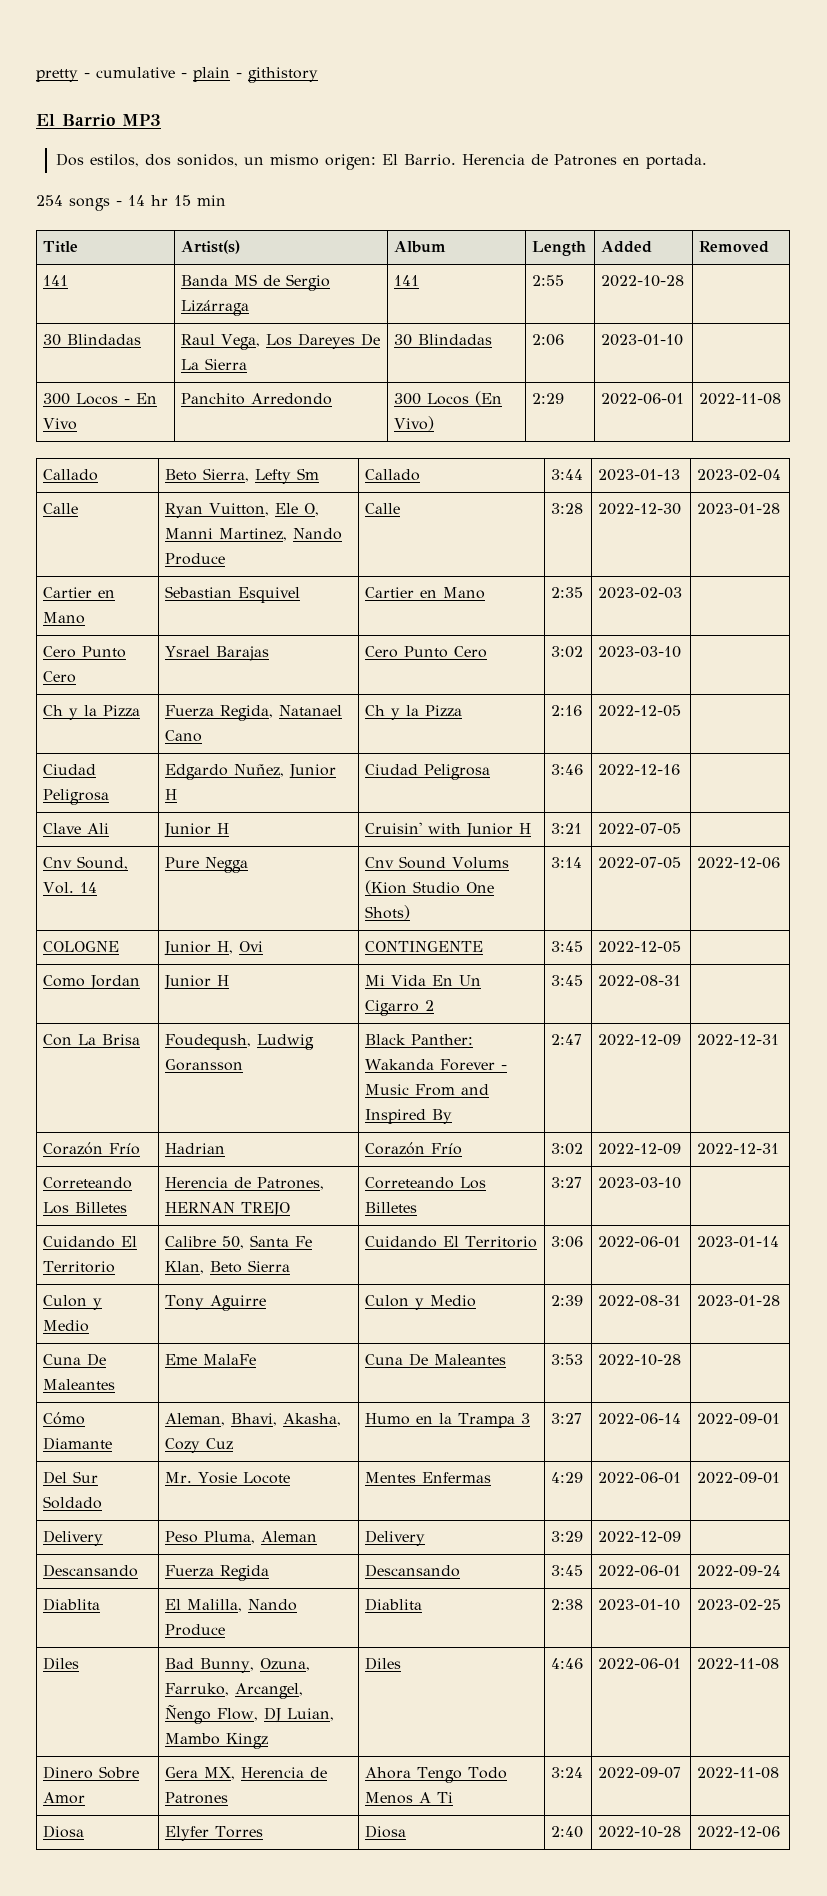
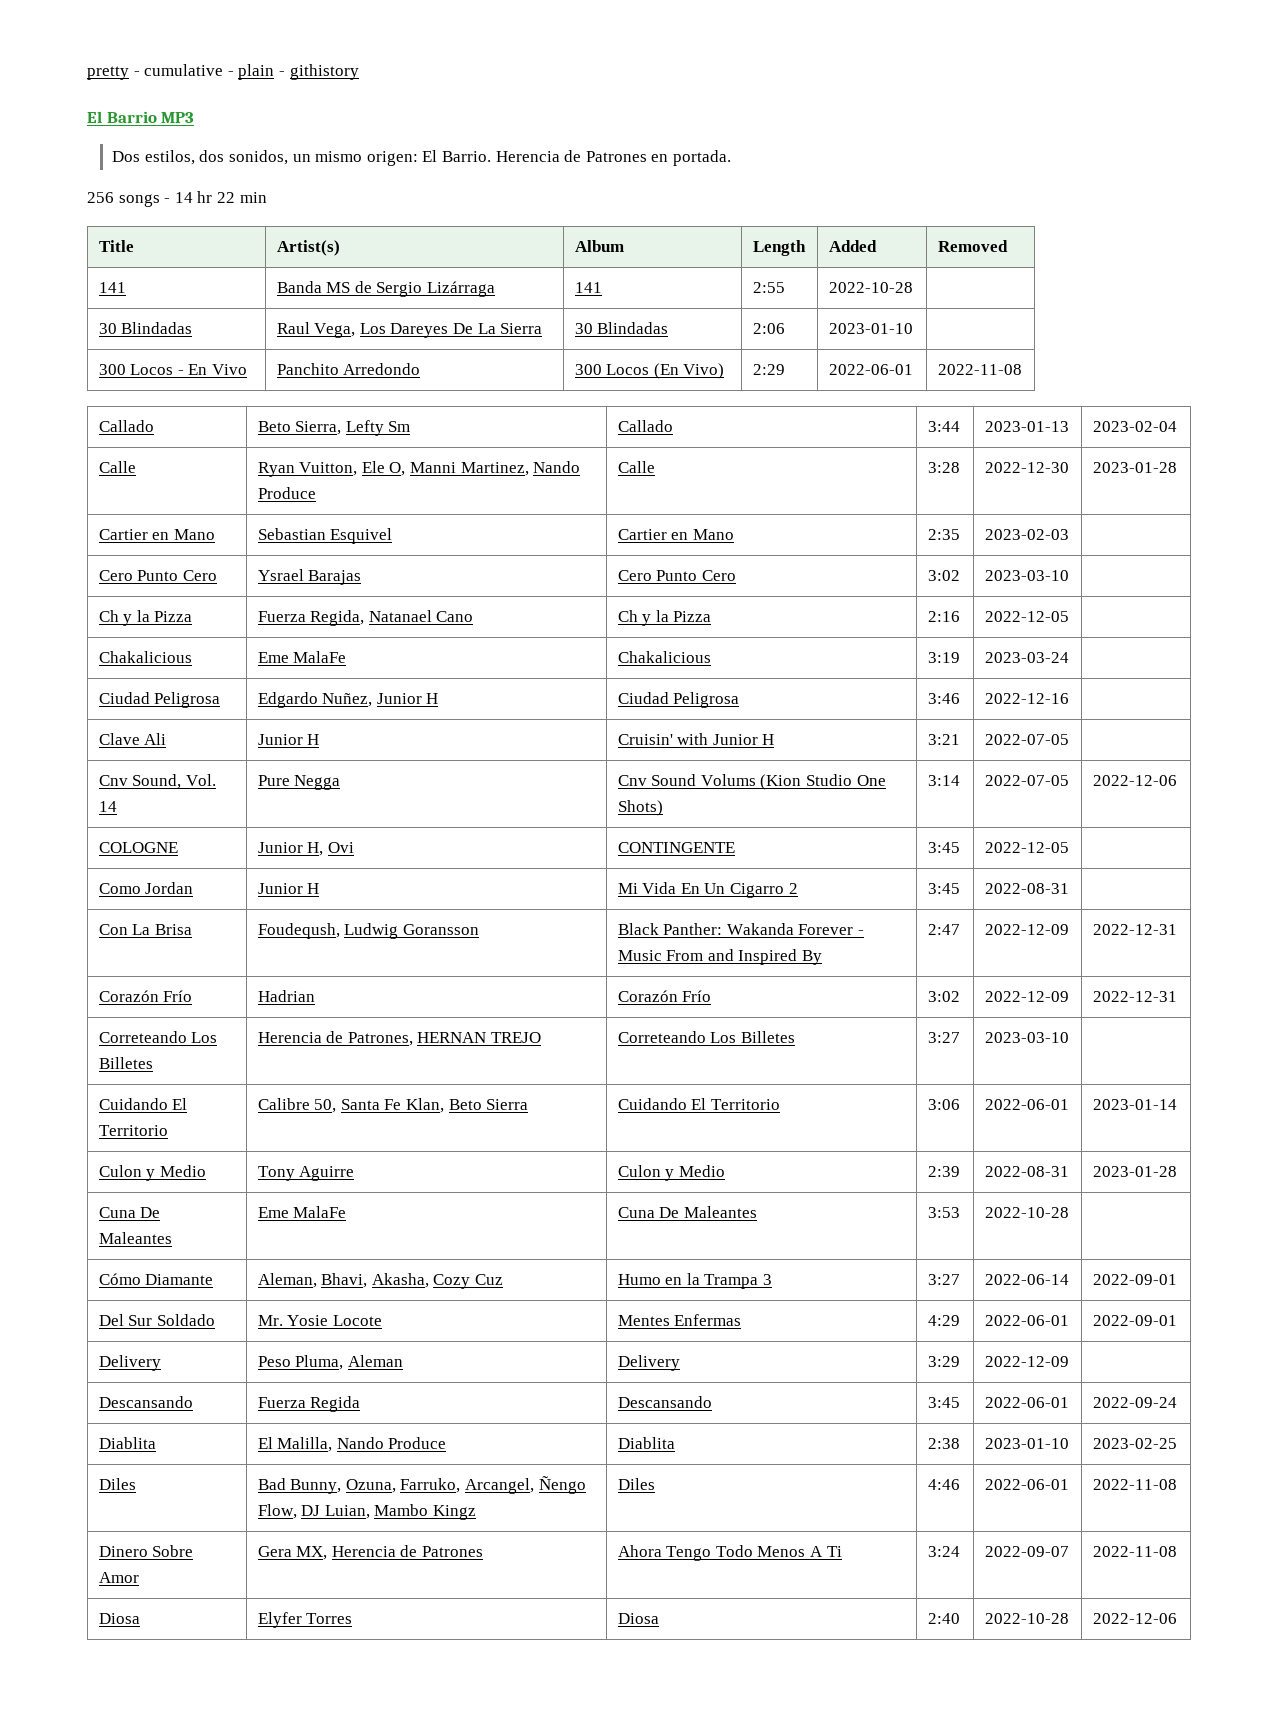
[36,195,63,206] 254 -> [87,192,114,203] 256
[174,195,191,206] 15 -> [216,192,235,203] 22
(682, 711) none -> [98,651,192,663] [257,651,347,663] [617,651,711,663] [927,652,960,663] [984,652,1069,663] // Chakalicious | Eme MalaFe | Chakalicious | 3:19 | 2023-03-24 |

